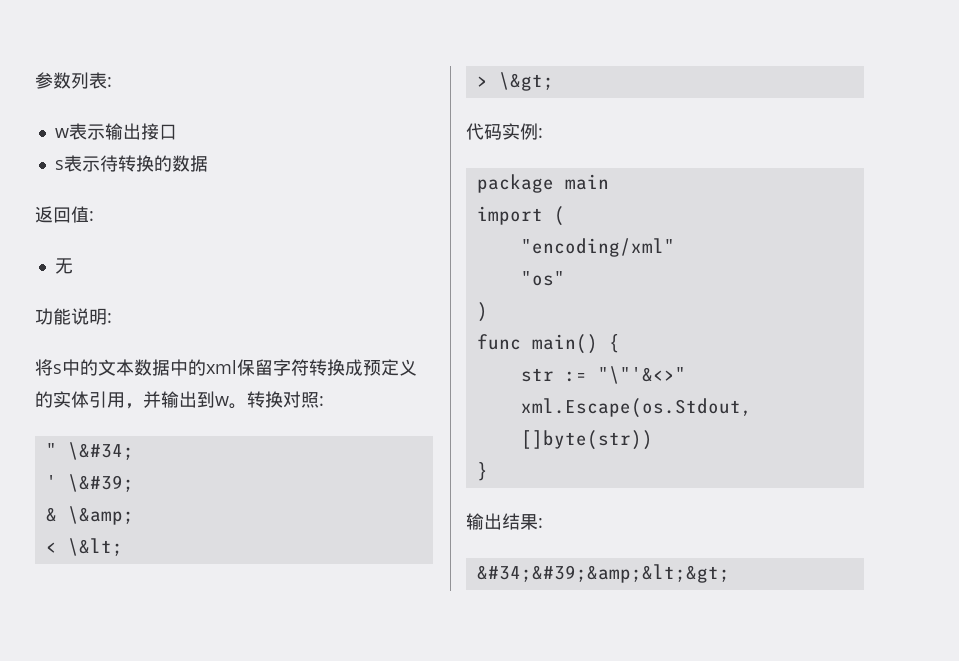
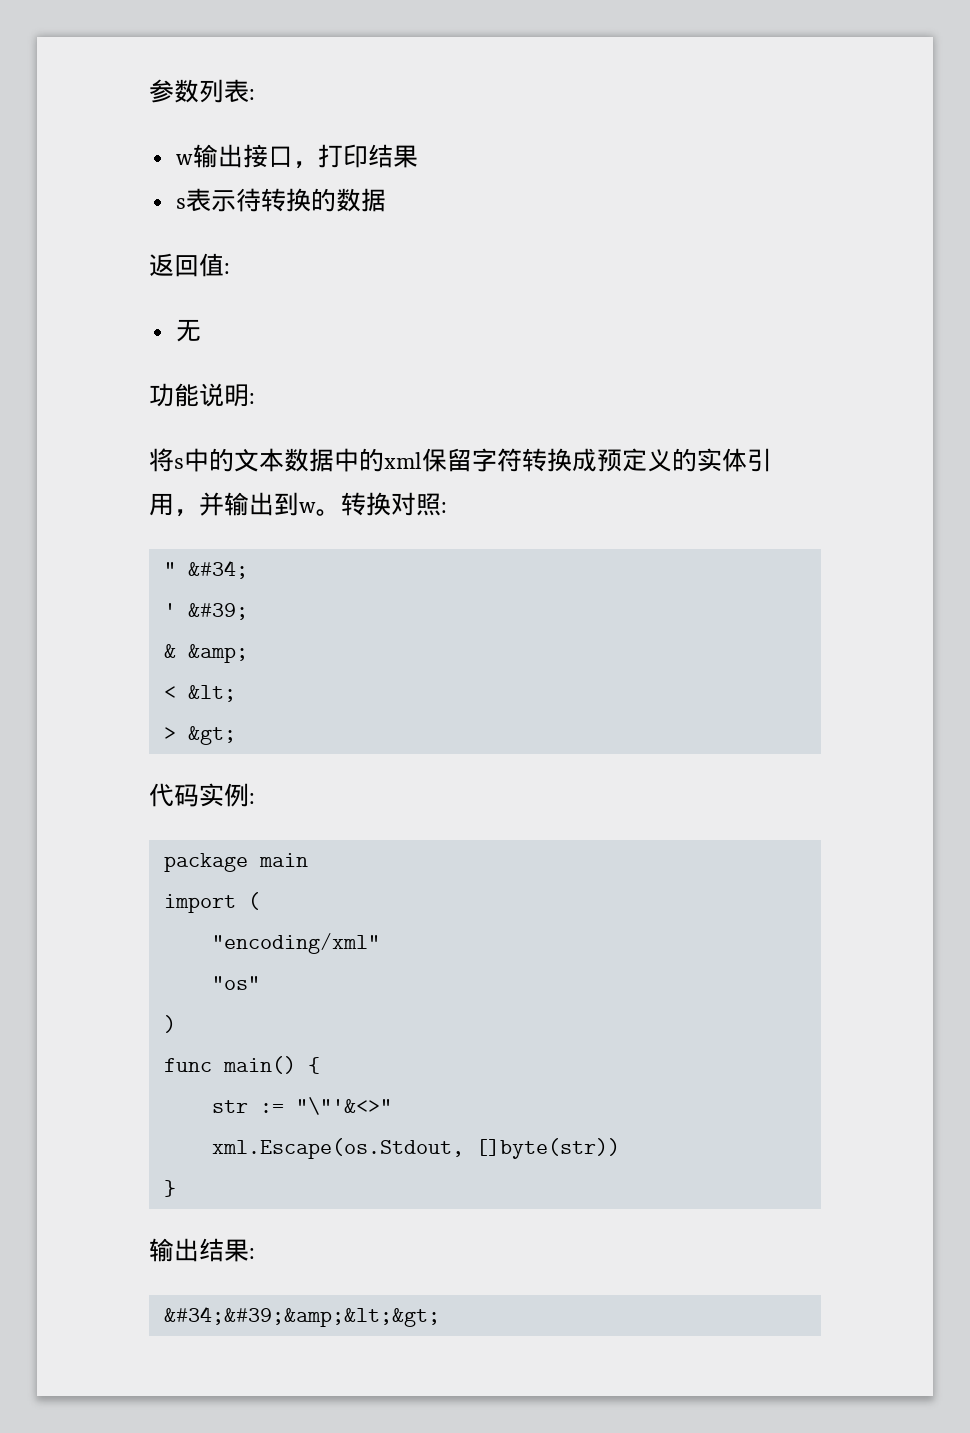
[68,123,105,140] 表示 -> (193, 159) none
(177, 132) none -> [292,144,418,169] ，打印结果
[67,442,134,460] \&#34; -> [187,560,248,579] &#34;
[67,474,134,492] \&#39; -> [187,603,248,620] &#39;
[67,506,134,525] \&amp; -> [187,644,248,663] &amp;
[67,538,123,556] \&lt; -> [187,685,236,702] &lt;
[498,72,554,91] \&gt; -> [187,726,236,745] &gt;

